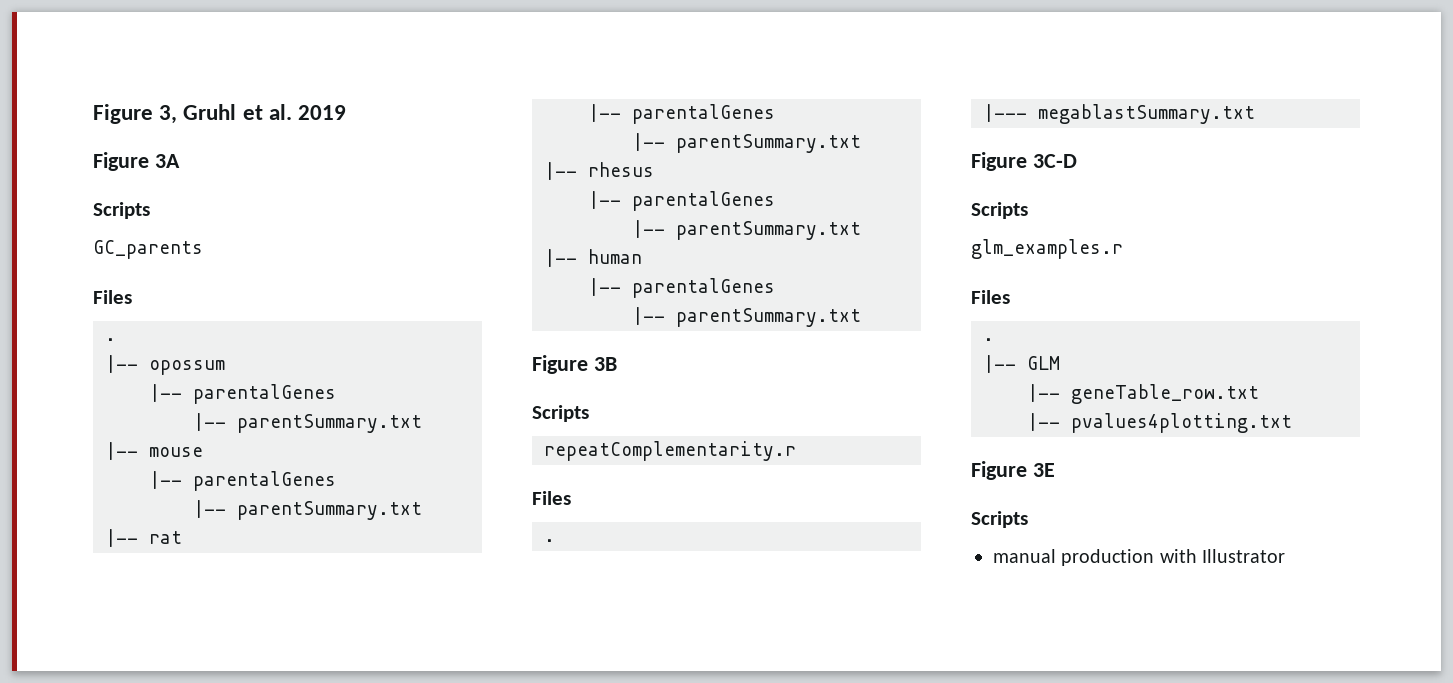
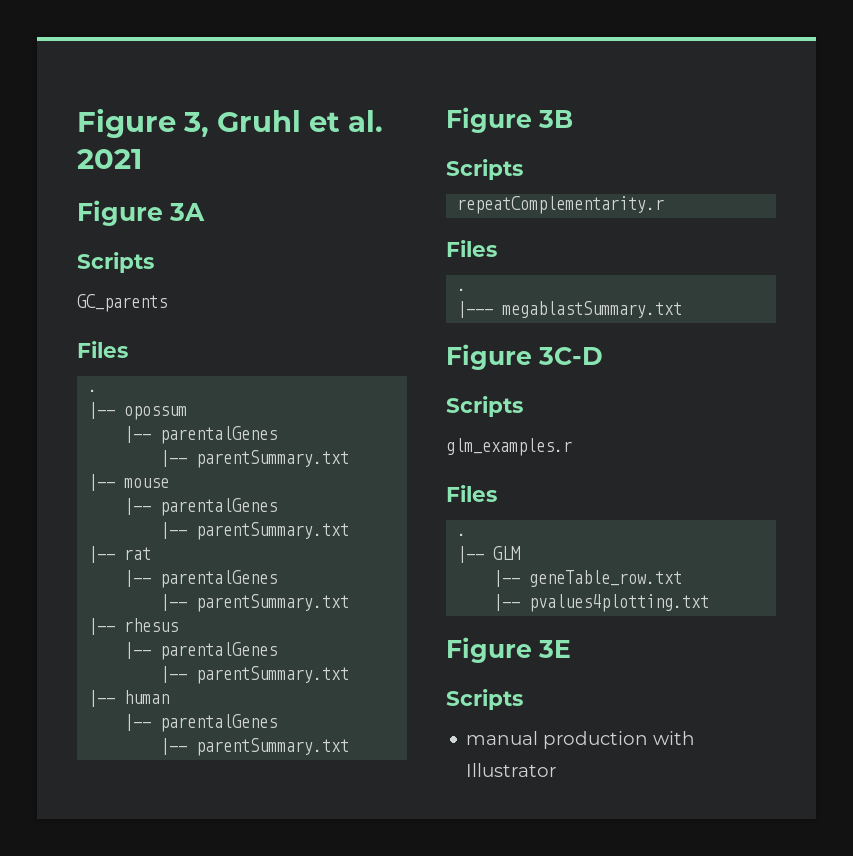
[298,105,347,120] 2019 -> [77,149,142,169] 2021

